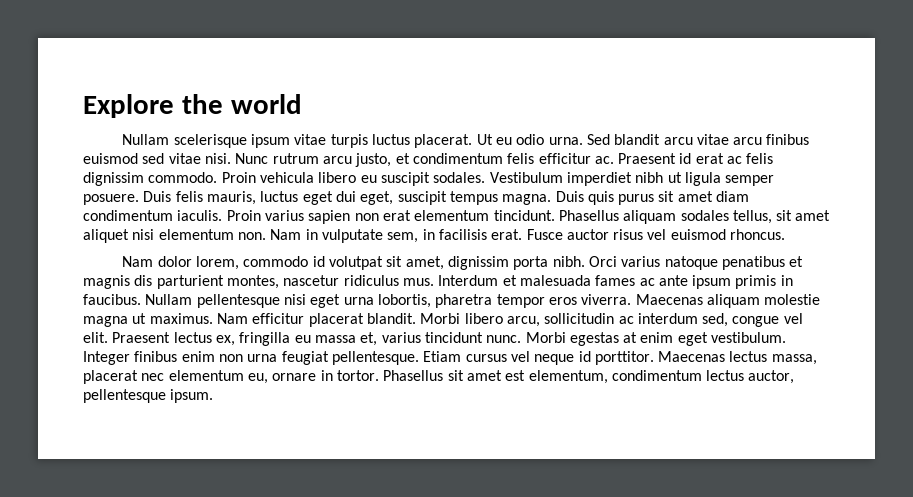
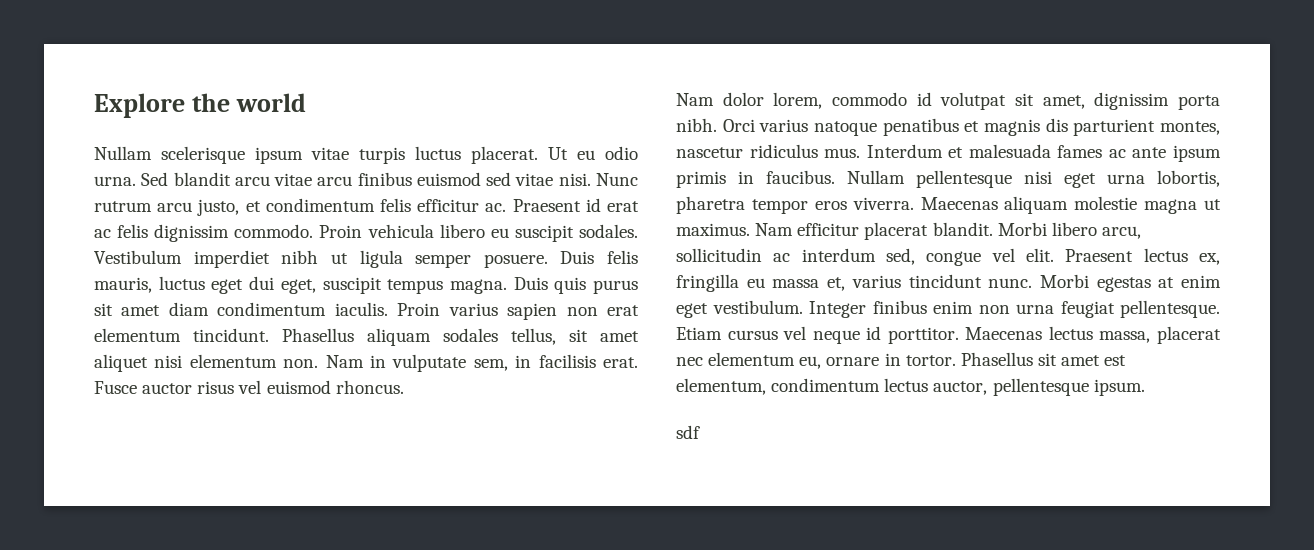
(214, 396) none -> [676,425,700,439] // sdf

